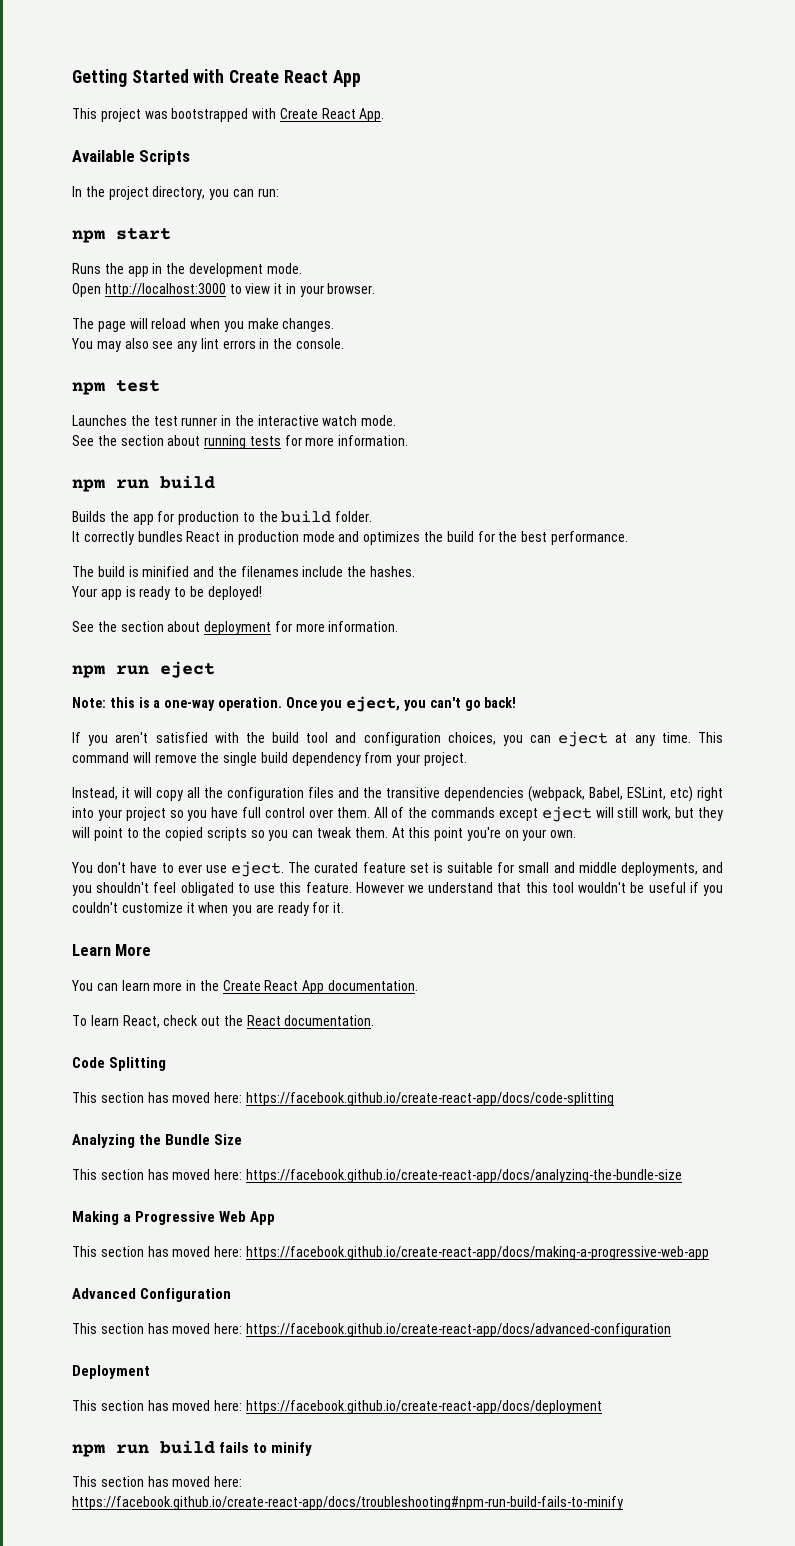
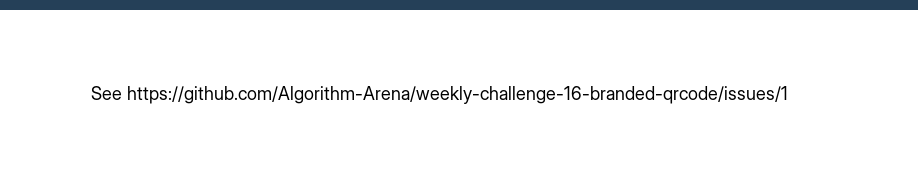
[72,69,361,87] [72,108,385,122] [72,150,191,165] [72,186,279,200] [72,228,171,243] [72,263,302,277] [72,283,376,297] [72,318,335,332] [71,338,345,352] [72,380,160,395] [72,415,397,426] [72,435,409,449] [72,475,215,492] [72,510,373,525] [72,531,628,545] [72,566,416,577] [71,586,262,600] [72,621,399,635] [72,661,215,678] [72,696,517,712] [72,731,723,747] [72,752,468,766] [72,786,723,802] [72,806,724,822] [72,827,577,841] [71,861,723,877] [72,882,723,896] [72,902,345,916] [72,944,152,956] [71,980,419,994] [72,1015,375,1028] [72,1057,167,1071] [72,1092,614,1106] [72,1134,243,1148] [72,1169,682,1183] [72,1211,276,1225] [72,1246,709,1260] [72,1288,232,1302] [72,1323,671,1337] [72,1365,150,1379] [72,1400,602,1414] [72,1440,313,1457] [72,1476,243,1487] [72,1496,623,1510] Getting Started with Create React App // This project was bootstrapped with Create React App. // Available Scripts // In the project directory, you can run: // npm start // Runs the app in the development mode. // Open http://localhost:3000 to view it in your browser. // The page will reload when you make changes. // You may also see any lint errors in the console. // npm test // Launches the test runner in the interactive watch mode. // See the section about running tests for more information. // npm run build // Builds the app for production to the build folder. // It correctly bundles React in production mode and optimizes the build for the best performance. // The build is minified and the filenames include the hashes. // Your app is ready to be deployed! // See the section about deployment for more information. // npm run eject // Note: this is a one-way operation. Once you eject, you can't go back! // If you aren't satisfied with the build tool and configuration choices, you can eject at any time. This command will remove the single build dependency from your project. // Instead, it will copy all the configuration files and the transitive dependencies (webpack, Babel, ESLint, etc) right into your project so you have full control over them. All of the commands except eject will still work, but they will point to the copied scripts so you can tweak them. At this point you're on your own. // You don't have to ever use eject. The curated feature set is suitable for small and middle deployments, and you shouldn't feel obligated to use this feature. However we understand that this tool wouldn't be useful if you couldn't customize it when you are ready for it. // Learn More // You can learn more in the Create React App documentation. // To learn React, check out the React documentation. // Code Splitting // This section has moved here: https://facebook.github.io/create-react-app/docs/code-splitting // Analyzing the Bundle Size // This section has moved here: https://facebook.github.io/create-react-app/docs/analyzing-the-bundle-size // Making a Progressive Web App // This section has moved here: https://facebook.github.io/create-react-app/docs/making-a-progressive-web-app // Advanced Configuration // This section has moved here: https://facebook.github.io/create-react-app/docs/advanced-configuration // Deployment // This section has moved here: https://facebook.github.io/create-react-app/docs/deployment // npm run build fails to minify // This section has moved here: https://facebook.github.io/create-react-app/docs/troubleshooting#npm-run-build-fails-to-minify -> [91,86,788,104] See https://github.com/Algorithm-Arena/weekly-challenge-16-branded-qrcode/issues/1

